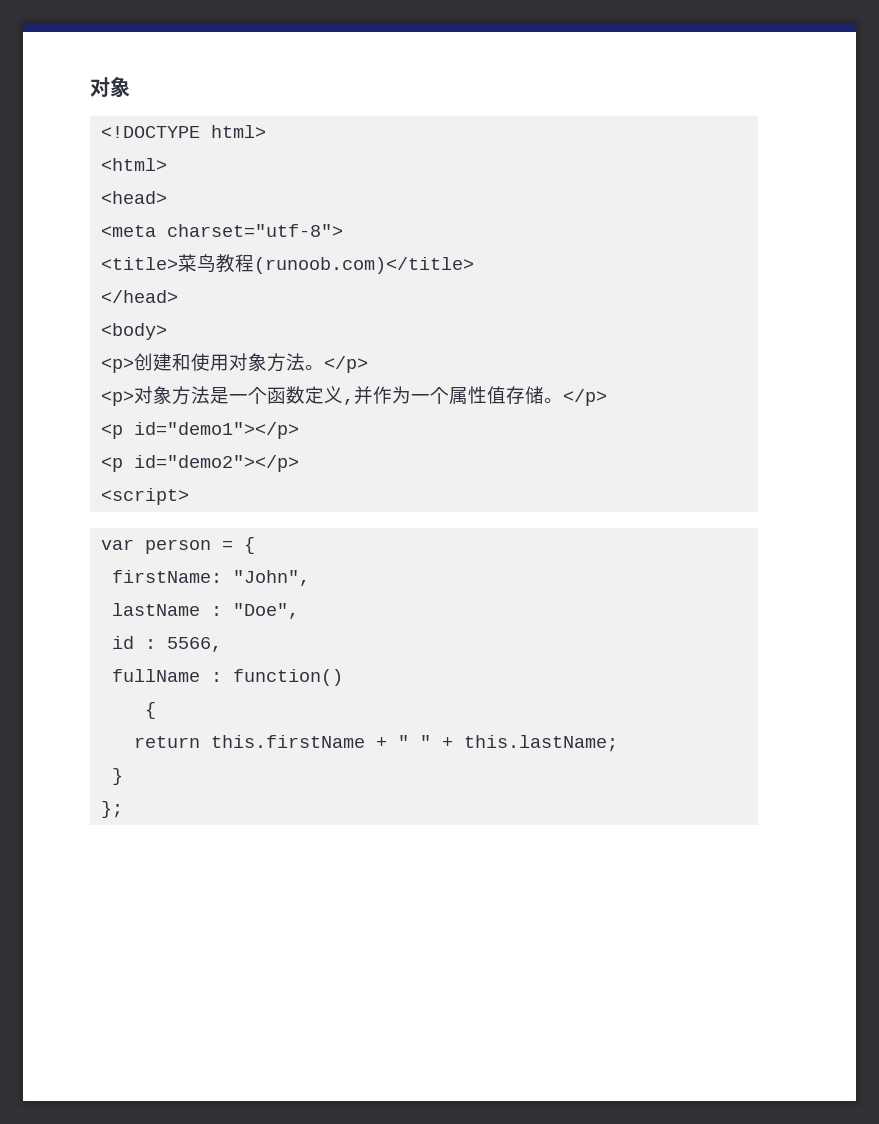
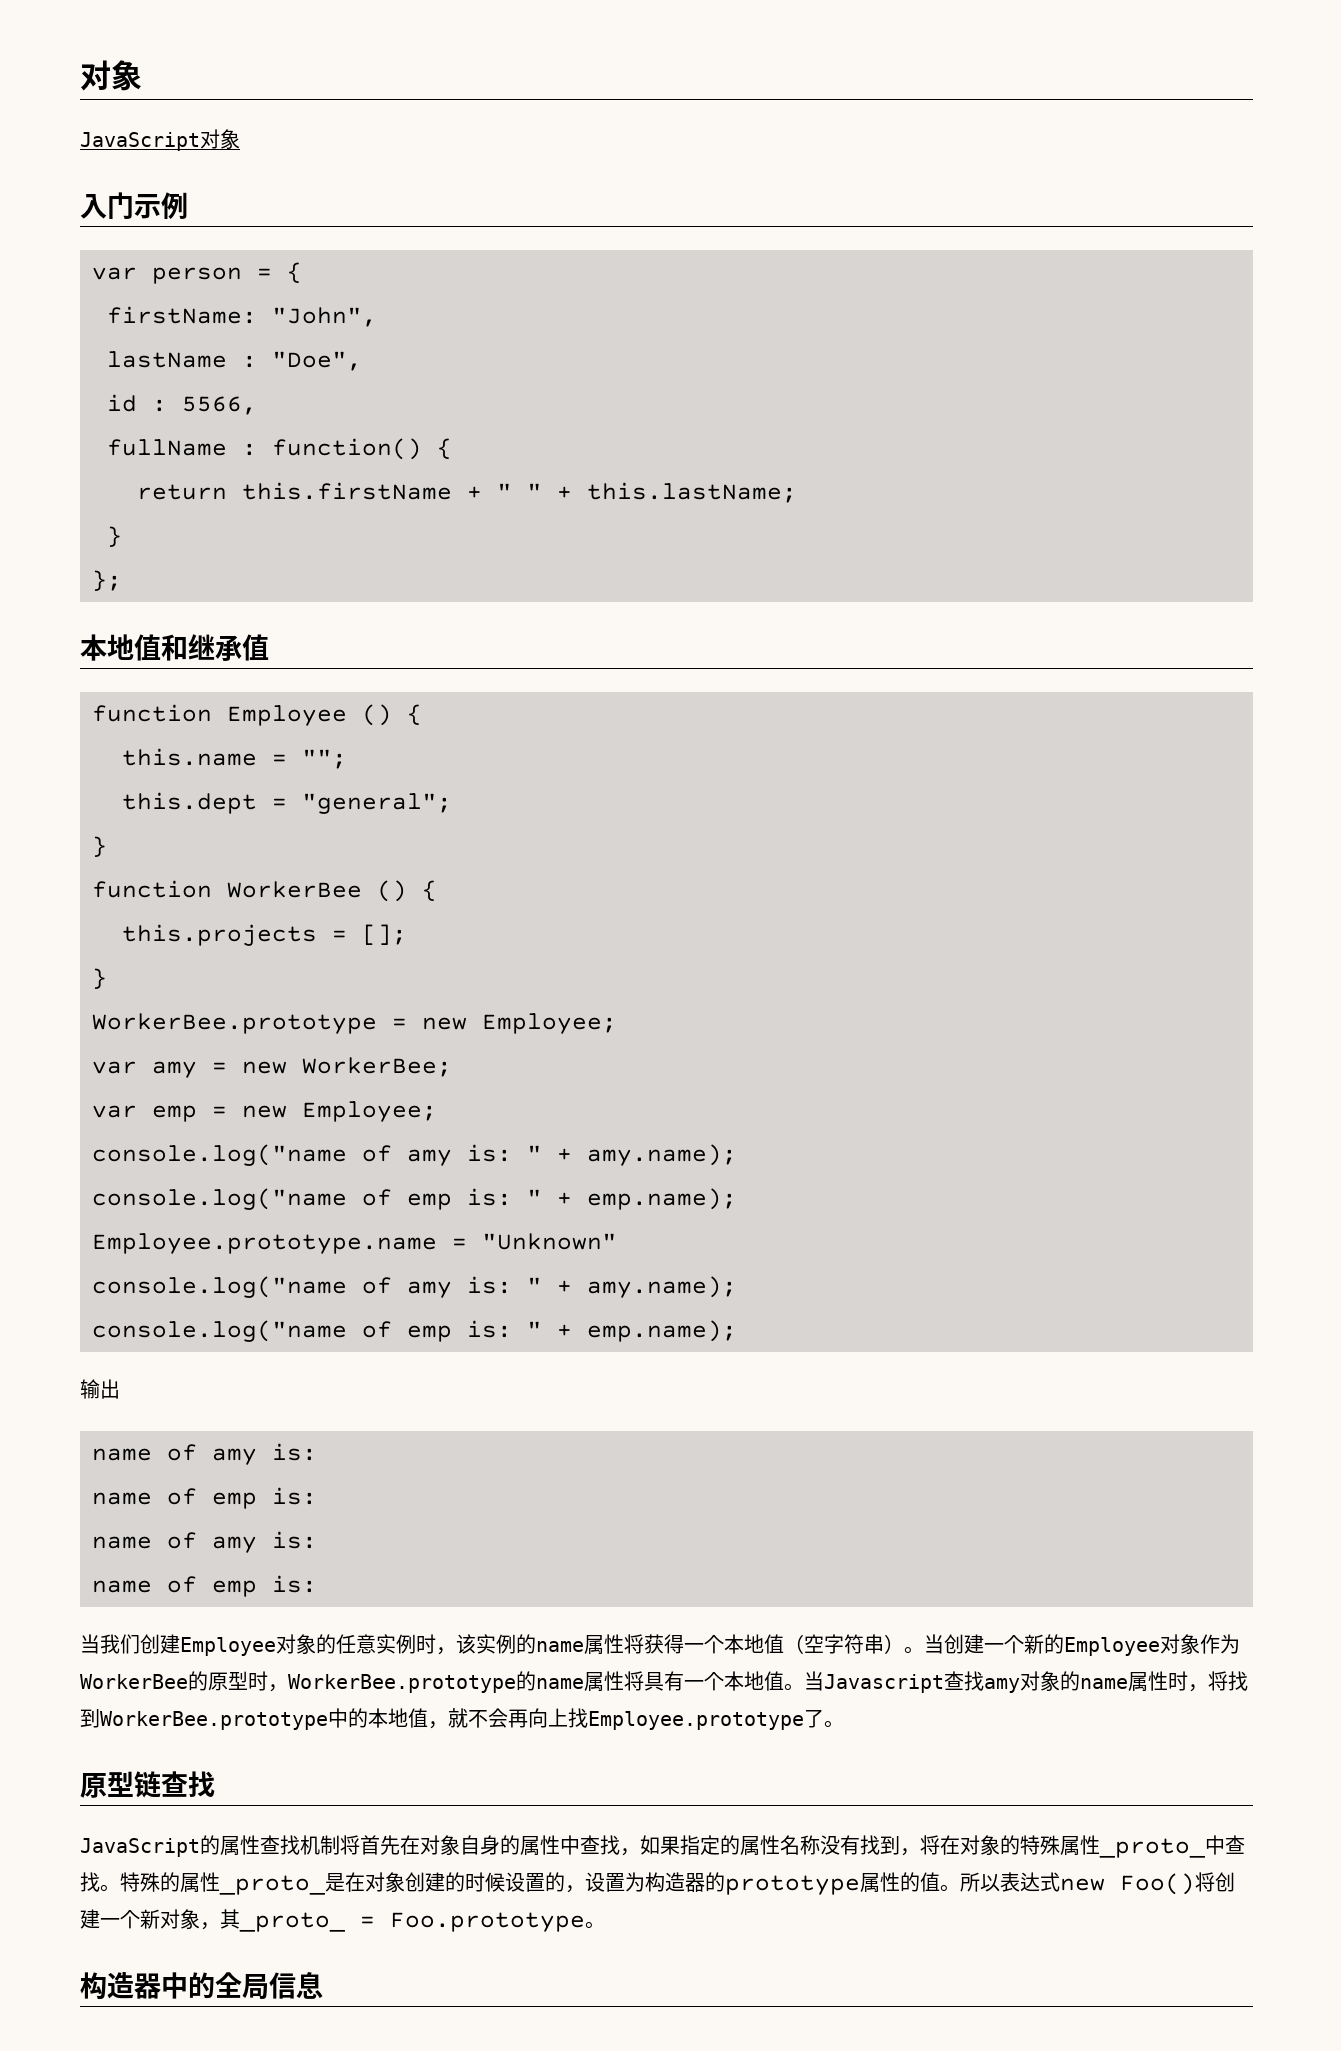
[90,76,130,97] [100,125,266,138] [100,158,167,171] [100,191,167,204] [100,224,343,237] [100,254,474,274] [100,290,178,303] [100,323,167,340] [100,353,368,373] [100,386,607,406] [100,422,299,439] [100,455,299,472] [100,488,189,505] 对象 // <!DOCTYPE html> // <html> // <head> // <meta charset="utf-8"> // <title>菜鸟教程(runoob.com)</title> // </head> // <body> // <p>创建和使用对象方法。</p> // <p>对象方法是一个函数定义,并作为一个属性值存储。</p> // <p id="demo1"></p> // <p id="demo2"></p> // <script> -> [80,60,142,91] [80,129,240,151] [80,192,188,219] 对象 // JavaScript对象 // 入门示例
(343, 677) // -> (422, 449) none
(123, 809) none -> [80,634,269,661] [92,704,422,726] [122,748,347,769] [122,792,452,814] [92,836,107,857] [92,880,437,902] [122,924,407,946] [92,968,107,989] [92,1013,617,1034] [92,1057,452,1078] [92,1101,437,1122] [92,1144,737,1166] [92,1188,737,1210] [92,1233,617,1254] [92,1276,737,1298] [92,1320,737,1342] [80,1379,120,1399] [92,1443,317,1465] [92,1487,317,1509] [92,1531,317,1553] [92,1575,317,1597] [80,1634,1240,1656] [80,1671,1248,1693] [80,1708,844,1730] [80,1771,215,1798] [80,1835,1245,1858] [80,1872,1235,1895] [80,1909,605,1932] [80,1972,323,2000] // 本地值和继承值 // function Employee () { // this.name = ""; // this.dept = "general"; // } // function WorkerBee () { // this.projects = []; // } // WorkerBee.prototype = new Employee; // var amy = new WorkerBee; // var emp = new Employee; // console.log("name of amy is: " + amy.name); // console.log("name of emp is: " + emp.name); // Employee.prototype.name = "Unknown" // console.log("name of amy is: " + amy.name); // console.log("name of emp is: " + emp.name); // 输出 // name of amy is: // name of emp is: // name of amy is: // name of emp is: // 当我们创建Employee对象的任意实例时，该实例的name属性将获得一个本地值（空字符串）。当创建一个新的Employee对象作为WorkerBee的原型时，WorkerBee.prototype的name属性将具有一个本地值。当Javascript查找amy对象的name属性时，将找到WorkerBee.prototype中的本地值，就不会再向上找Employee.prototype了。 // 原型链查找 // JavaScript的属性查找机制将首先在对象自身的属性中查找，如果指定的属性名称没有找到，将在对象的特殊属性_proto_中查找。特殊的属性_proto_是在对象创建的时候设置的，设置为构造器的prototype属性的值。所以表达式new Foo()将创建一个新对象，其_proto_ = Foo.prototype。 // 构造器中的全局信息

